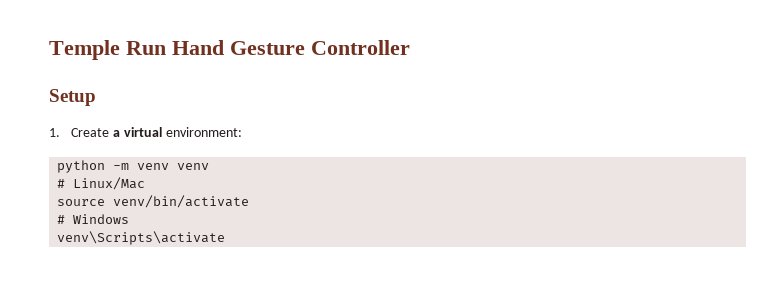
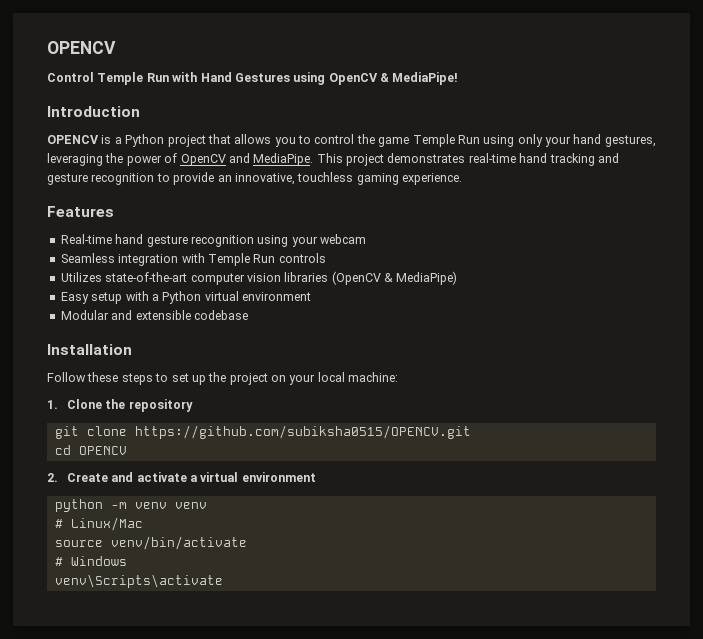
[49,40,410,60] [49,89,96,106] [49,128,110,137] Temple Run Hand Gesture Controller // Setup // 1. Create -> [47,41,116,54] [47,72,459,85] [47,106,140,117] [47,134,656,147] [47,153,619,166] [47,172,462,185] [47,206,114,217] [60,234,366,247] [60,253,326,266] [60,271,458,285] [60,291,311,304] [60,310,248,320] [47,344,132,355] [47,372,399,385] [47,399,193,412] [54,425,471,439] [54,445,127,455] [47,472,187,482] OPENCV // Control Temple Run with Hand Gestures using OpenCV & MediaPipe! // Introduction // OPENCV is a Python project that allows you to control the game Temple Run using only your hand gestures, leveraging the power of OpenCV and MediaPipe. This project demonstrates real-time hand tracking and gesture recognition to provide an innovative, touchless gaming experience. // Features // Real-time hand gesture recognition using your webcam // Seamless integration with Temple Run controls // Utilizes state-of-the-art computer vision libraries (OpenCV & MediaPipe) // Easy setup with a Python virtual environment // Modular and extensible codebase // Installation // Follow these steps to set up the project on your local machine: // 1. Clone the repository // git clone https://github.com/subiksha0515/OPENCV.git // cd OPENCV // 2. Create and activate
[165,127,242,137] environment: -> [241,472,316,482] environment

